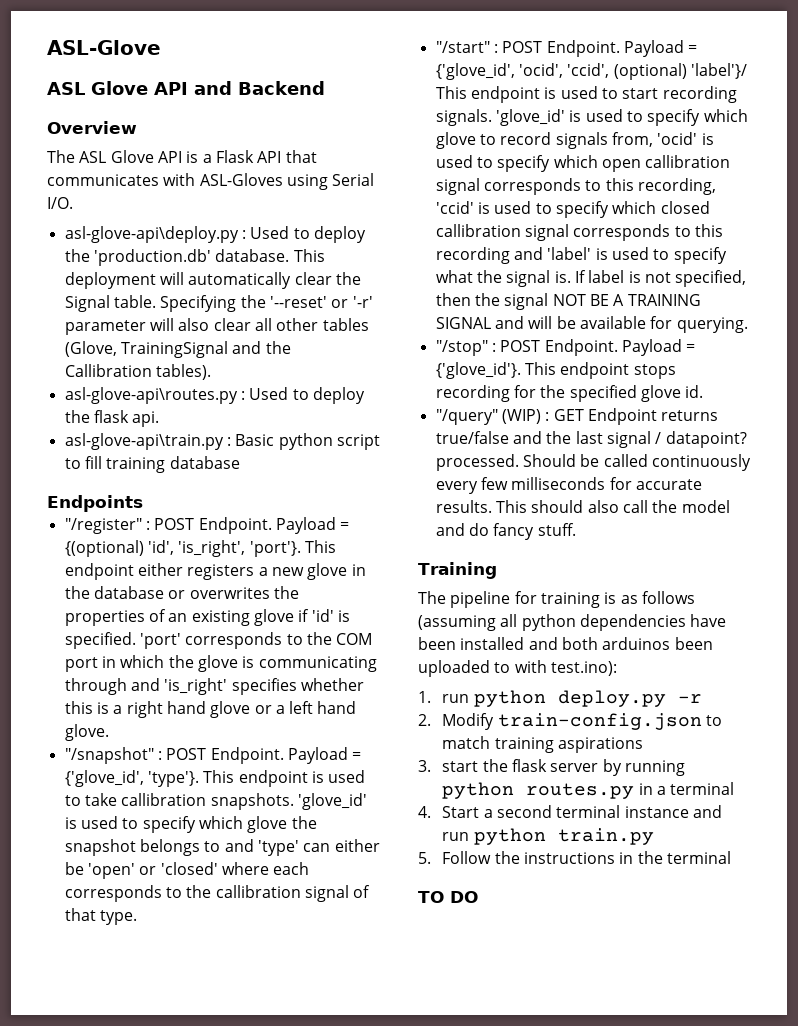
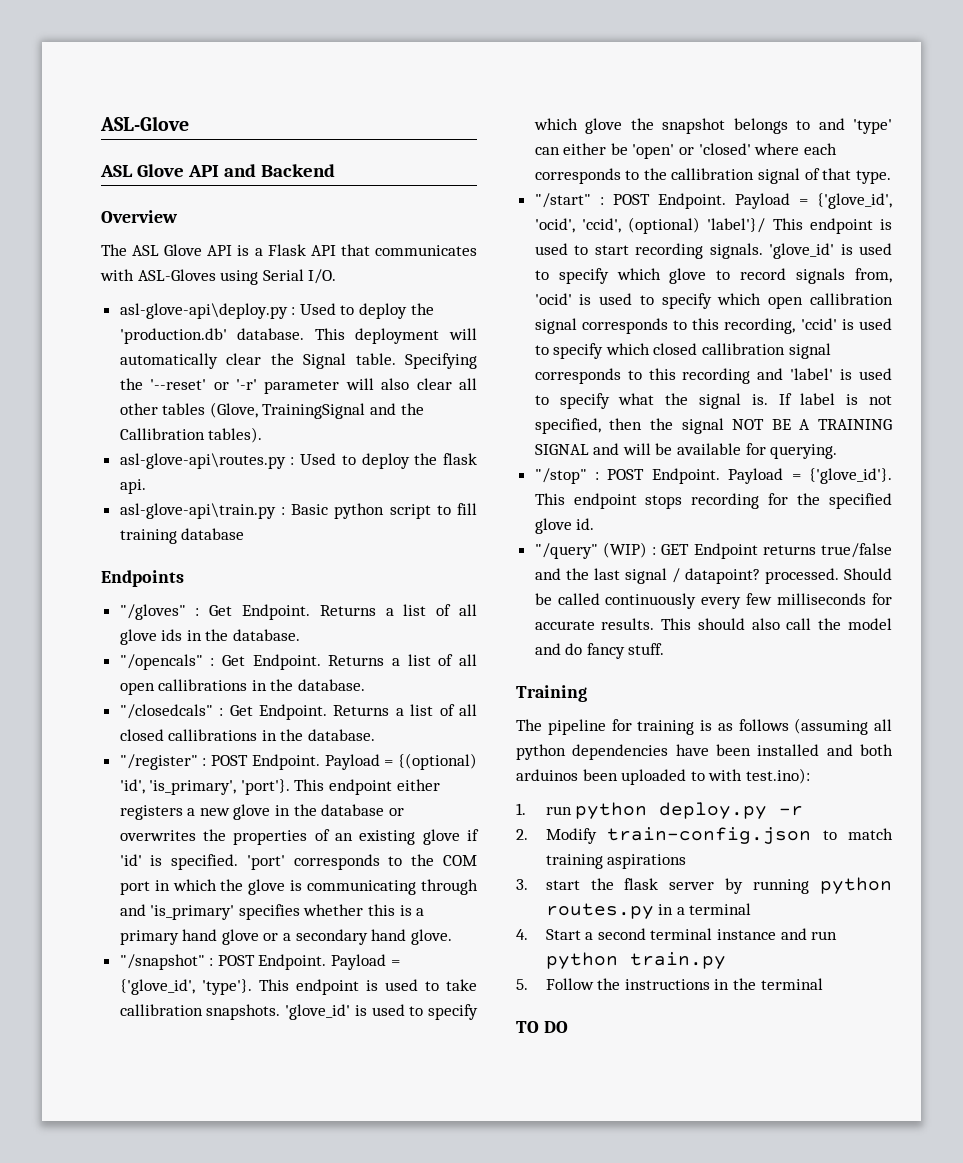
(143, 503) none -> [119,604,478,620] [119,629,301,645] [119,654,478,670] [119,679,366,695] [119,704,478,720] [119,729,376,741] // "/gloves" : Get Endpoint. Returns a list of all glove ids in the database. // "/opencals" : Get Endpoint. Returns a list of all open callibrations in the database. // "/closedcals" : Get Endpoint. Returns a list of all closed callibrations in the database.
[178,540,246,557] 'is_right', -> [149,780,237,795] 'is_primary',
[164,678,228,695] 'is_right' -> [150,905,235,920] 'is_primary'
[126,701,163,718] right -> [119,930,179,945] primary
[289,701,314,714] left -> [295,929,368,945] secondary

